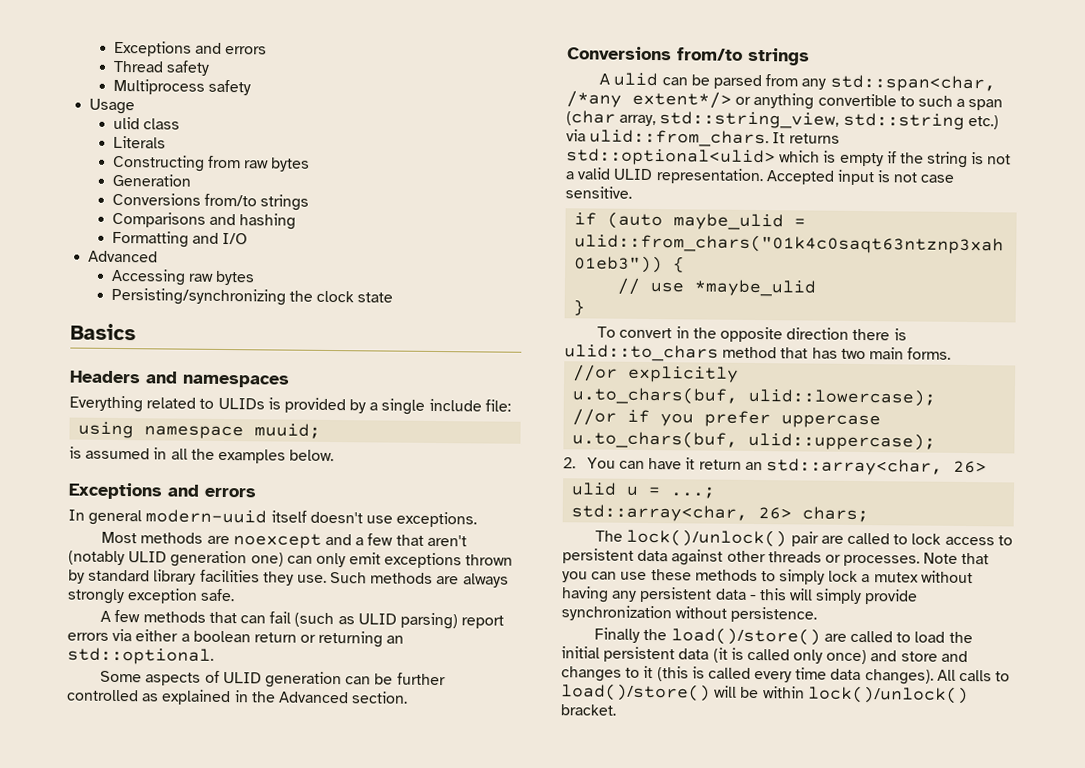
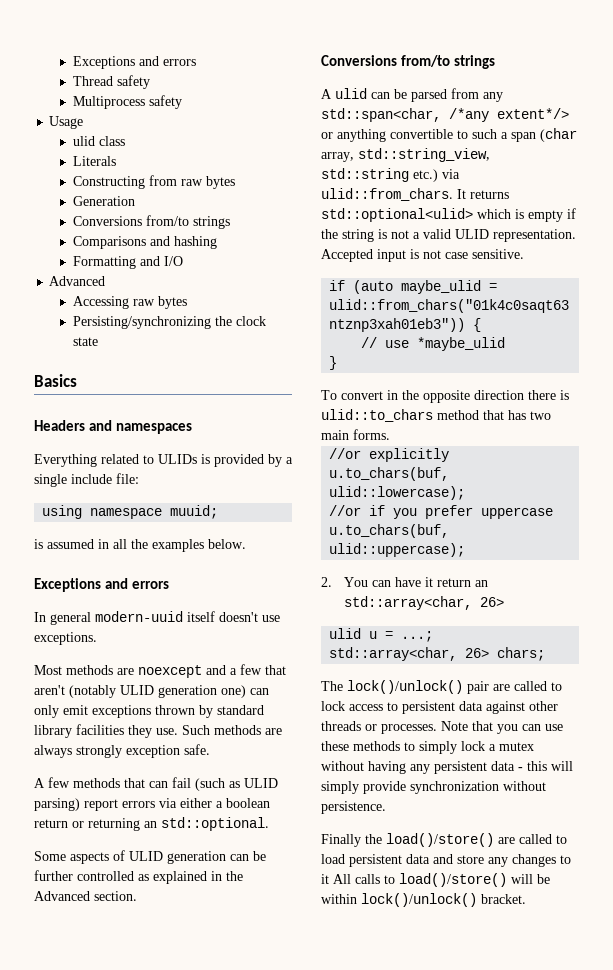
[948,631,973,644] [561,646,868,665] the initial persistent data (it is called only once) -> [349,854,430,867] persistent data
[940,650,968,663] and -> [488,857,508,867] any
[656,666,934,685] (this is called every time data changes). -> (329, 879) none

